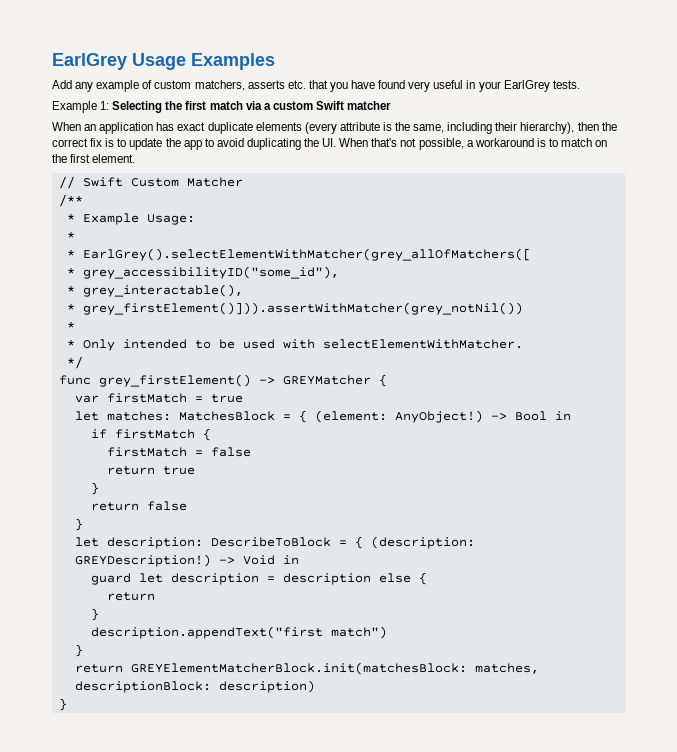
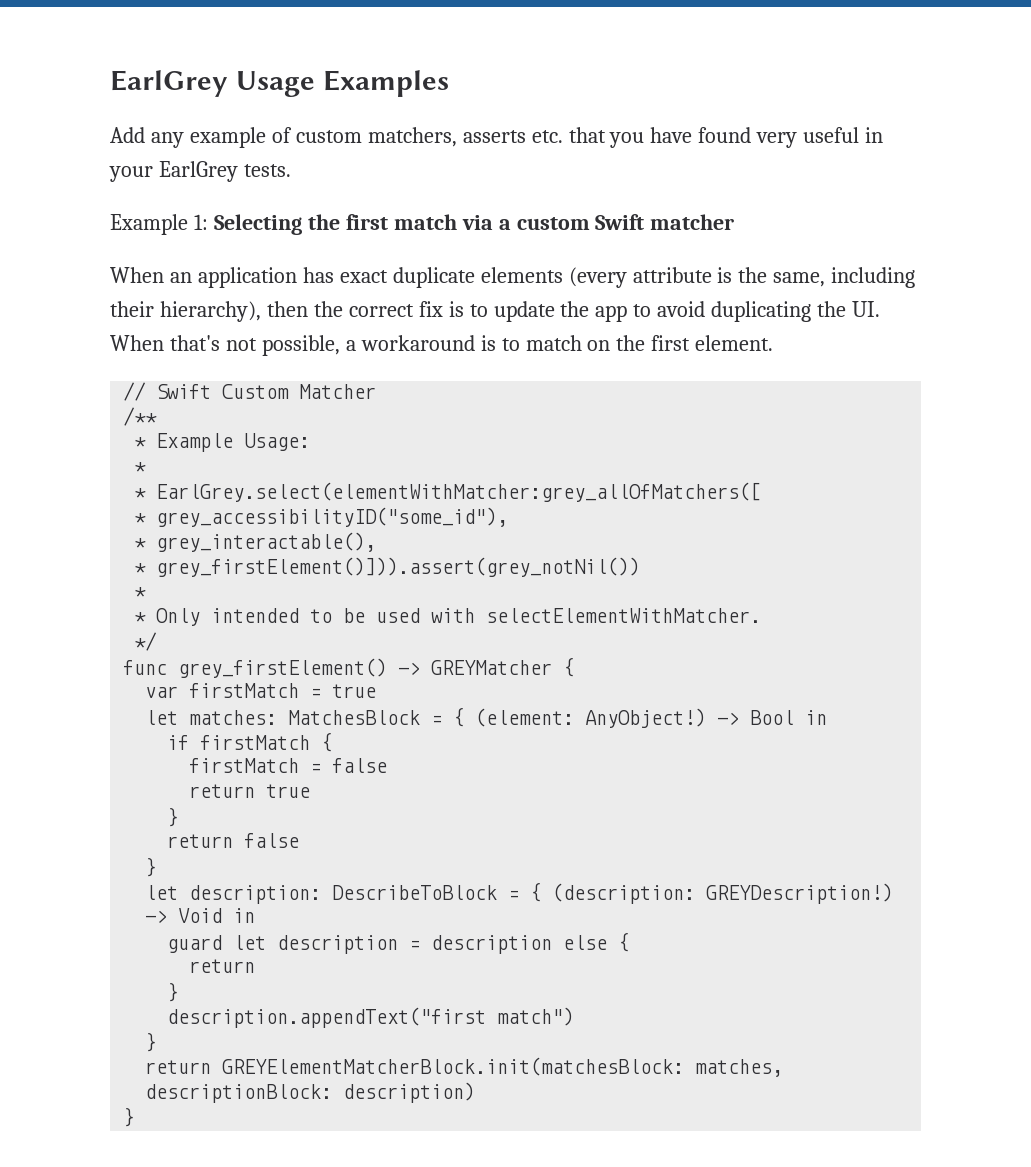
[82,248,531,261] EarlGrey().selectElementWithMatcher(grey_allOfMatchers([ -> [156,482,762,502] EarlGrey.select(elementWithMatcher:grey_allOfMatchers([
[82,302,523,315] grey_firstElement()])).assertWithMatcher(grey_notNil()) -> [156,557,641,577] grey_firstElement()])).assert(grey_notNil())

